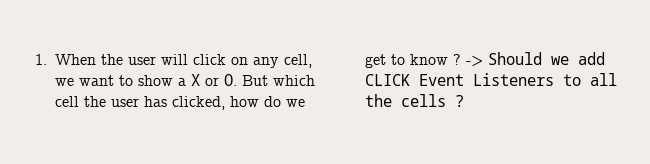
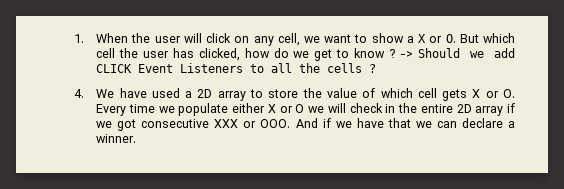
(464, 101) none -> [74,88,516,101] [96,103,516,116] [96,118,515,131] [96,134,137,143] // 4. We have used a 2D array to store the value of which cell gets X or O. Every time we populate either X or O we will check in the entire 2D array if we got consecutive XXX or OOO. And if we have that we can declare a winner.

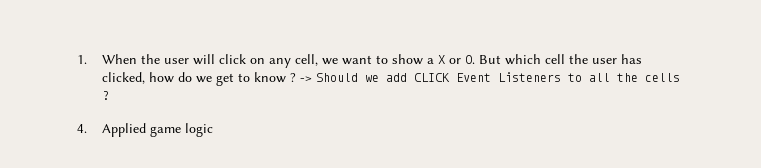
[96,88,516,101] [96,103,516,116] [96,118,515,131] [96,134,137,143] We have used a 2D array to store the value of which cell gets X or O. Every time we populate either X or O we will check in the entire 2D array if we got consecutive XXX or OOO. And if we have that we can declare a winner. -> [102,123,214,137] Applied game logic

